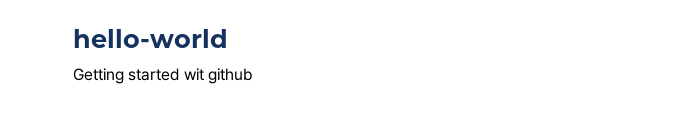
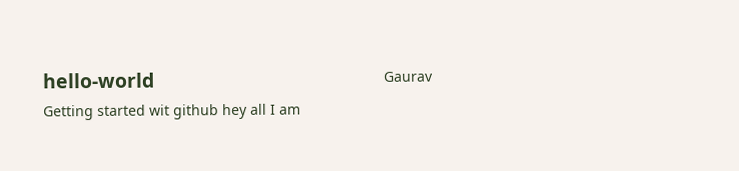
(252, 76) none -> [222,103,301,120] [383,71,433,82] hey all I am Gaurav

